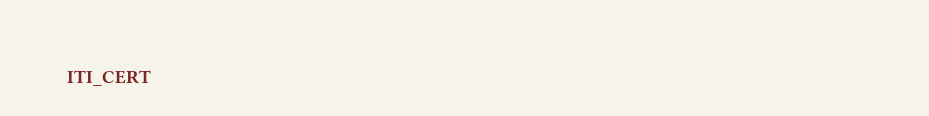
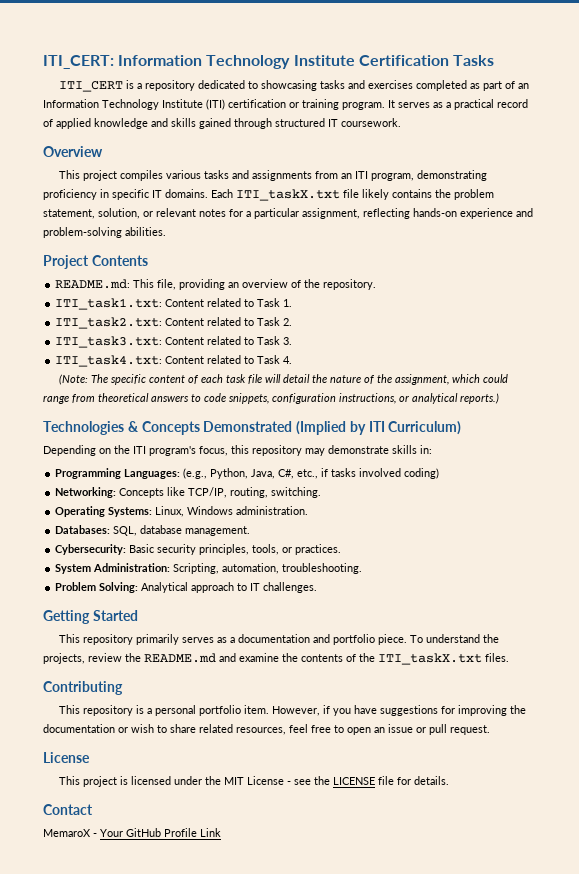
[67,70,151,86] ITI_CERT -> [43,55,494,69] [59,80,530,92] [43,99,528,110] [43,118,401,129] [43,146,103,157] [59,170,488,181] [43,189,494,201] [43,208,533,219] [43,227,166,238] [43,255,148,269] [55,279,377,290] [55,298,293,310] [55,317,293,329] [55,336,293,348] [55,355,293,367] [59,374,509,385] [43,393,499,404] [43,421,462,435] [43,445,432,456] [55,468,440,479] [55,487,322,498] [55,506,309,517] [55,525,251,536] [55,544,342,555] [55,563,363,574] [55,582,318,593] [43,610,138,624] [59,634,500,645] [43,653,509,665] [43,681,123,695] [59,705,527,716] [43,724,490,735] [43,752,90,763] [59,776,450,787] [43,804,93,815] [43,828,221,837] ITI_CERT: Information Technology Institute Certification Tasks // ITI_CERT is a repository dedicated to showcasing tasks and exercises completed as part of an Information Technology Institute (ITI) certification or training program. It serves as a practical record of applied knowledge and skills gained through structured IT coursework. // Overview // This project compiles various tasks and assignments from an ITI program, demonstrating proficiency in specific IT domains. Each ITI_taskX.txt file likely contains the problem statement, solution, or relevant notes for a particular assignment, reflecting hands-on experience and problem-solving abilities. // Project Contents // README.md: This file, providing an overview of the repository. // ITI_task1.txt: Content related to Task 1. // ITI_task2.txt: Content related to Task 2. // ITI_task3.txt: Content related to Task 3. // ITI_task4.txt: Content related to Task 4. // (Note: The specific content of each task file will detail the nature of the assignment, which could range from theoretical answers to code snippets, configuration instructions, or analytical reports.) // Technologies & Concepts Demonstrated (Implied by ITI Curriculum) // Depending on the ITI program's focus, this repository may demonstrate skills in: // Programming Languages: (e.g., Python, Java, C#, etc., if tasks involved coding) // Networking: Concepts like TCP/IP, routing, switching. // Operating Systems: Linux, Windows administration. // Databases: SQL, database management. // Cybersecurity: Basic security principles, tools, or practices. // System Administration: Scripting, automation, troubleshooting. // Problem Solving: Analytical approach to IT challenges. // Getting Started // This repository primarily serves as a documentation and portfolio piece. To understand the projects, review the README.md and examine the contents of the ITI_taskX.txt files. // Contributing // This repository is a personal portfolio item. However, if you have suggestions for improving the documentation or wish to share related resources, feel free to open an issue or pull request. // License // This project is licensed under the MIT License - see the LICENSE file for details. // Contact // MemaroX - Your GitHub Profile Link

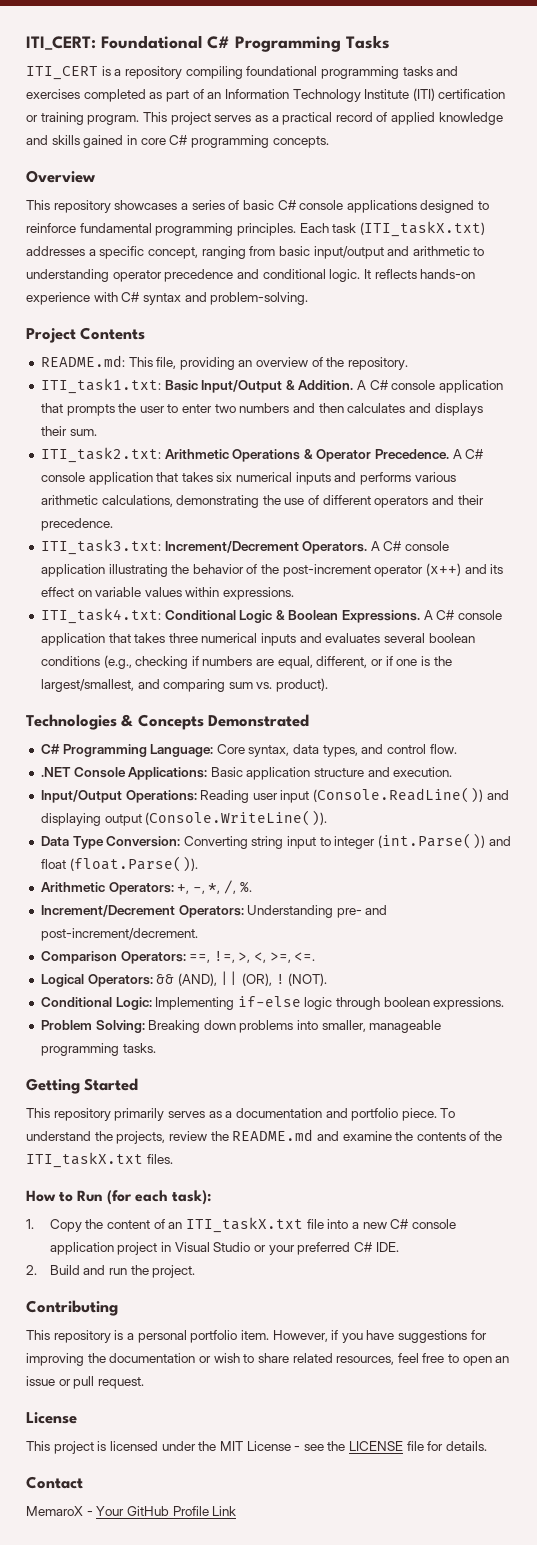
[118,55,449,69] Information Technology Institute Certification -> [101,35,341,52] Foundational C# Programming
[198,80,318,91] dedicated to showcasing -> [185,66,399,79] compiling foundational programming
[388,100,395,108] It -> [142,112,211,125] This project
[234,118,401,129] [43,146,103,157] [59,170,488,181] [43,189,494,201] [43,208,533,219] [43,227,166,238] through structured IT coursework. // Overview // This project compiles various tasks and assignments from an ITI program, demonstrating proficiency in specific IT domains. Each ITI_taskX.txt file likely contains the problem statement, solution, or relevant notes for a particular assignment, reflecting hands-on experience and problem-solving abilities. -> [126,135,329,148] [26,170,95,183] [26,200,490,213] [26,221,485,237] [26,246,485,259] [26,269,476,282] [26,292,309,305] in core C# programming concepts. // Overview // This repository showcases a series of basic C# console applications designed to reinforce fundamental programming principles. Each task (ITI_taskX.txt) addresses a specific concept, ranging from basic input/output and arithmetic to understanding operator precedence and conditional logic. It reflects hands-on experience with C# syntax and problem-solving.
[165,298,293,307] [55,317,293,329] [55,336,293,348] [55,355,293,367] [59,374,509,385] [43,393,499,404] [43,421,462,435] [43,445,432,456] [55,468,440,479] [55,487,322,498] [55,506,309,517] [55,525,251,536] [55,544,342,555] [55,563,363,574] [55,582,318,593] Content related to Task 1. // ITI_task2.txt: Content related to Task 2. // ITI_task3.txt: Content related to Task 3. // ITI_task4.txt: Content related to Task 4. // (Note: The specific content of each task file will detail the nature of the assignment, which could range from theoretical answers to code snippets, configuration instructions, or analytical reports.) // Technologies & Concepts Demonstrated (Implied by ITI Curriculum) // Depending on the ITI program's focus, this repository may demonstrate skills in: // Programming Languages: (e.g., Python, Java, C#, etc., if tasks involved coding) // Networking: Concepts like TCP/IP, routing, switching. // Operating Systems: Linux, Windows administration. // Databases: SQL, database management. // Cybersecurity: Basic security principles, tools, or practices. // System Administration: Scripting, automation, troubleshooting. // Problem Solving: Analytical approach to IT challenges. -> [164,380,504,393] [40,403,483,416] [40,426,97,436] [40,447,485,463] [40,472,456,485] [40,495,484,508] [40,518,113,531] [40,539,450,555] [40,563,504,577] [40,587,295,600] [40,608,503,624] [40,633,475,646] [40,655,452,669] [40,678,329,692] [26,714,310,730] [40,744,457,757] [40,767,453,780] [40,787,509,803] [40,810,328,826] [40,833,511,849] [40,856,198,872] [40,880,252,895] [40,905,388,918] [40,928,198,941] [40,951,316,964] [40,971,328,987] [40,996,505,1010] [40,1020,442,1033] [40,1043,156,1056] Basic Input/Output & Addition. A C# console application that prompts the user to enter two numbers and then calculates and displays their sum. // ITI_task2.txt: Arithmetic Operations & Operator Precedence. A C# console application that takes six numerical inputs and performs various arithmetic calculations, demonstrating the use of different operators and their precedence. // ITI_task3.txt: Increment/Decrement Operators. A C# console application illustrating the behavior of the post-increment operator (x++) and its effect on variable values within expressions. // ITI_task4.txt: Conditional Logic & Boolean Expressions. A C# console application that takes three numerical inputs and evaluates several boolean conditions (e.g., checking if numbers are equal, different, or if one is the largest/smallest, and comparing sum vs. product). // Technologies & Concepts Demonstrated // C# Programming Language: Core syntax, data types, and control flow. // .NET Console Applications: Basic application structure and execution. // Input/Output Operations: Reading user input (Console.ReadLine()) and displaying output (Console.WriteLine()). // Data Type Conversion: Converting string input to integer (int.Parse()) and float (float.Parse()). // Arithmetic Operators: +, -, *, /, %. // Increment/Decrement Operators: Understanding pre- and post-increment/decrement. // Comparison Operators: ==, !=, >, <, >=, <=. // Logical Operators: && (AND), || (OR), ! (NOT). // Conditional Logic: Implementing if-else logic through boolean expressions. // Problem Solving: Breaking down problems into smaller, manageable programming tasks.
(509, 657) none -> [26,1190,211,1205] [26,1217,456,1233] [49,1242,399,1255] [26,1265,196,1278] // How to Run (for each task): // 1. Copy the content of an ITI_taskX.txt file into a new C# console application project in Visual Studio or your preferred C# IDE. // 2. Build and run the project.

